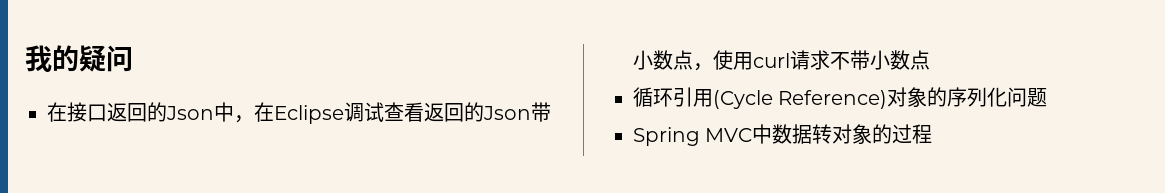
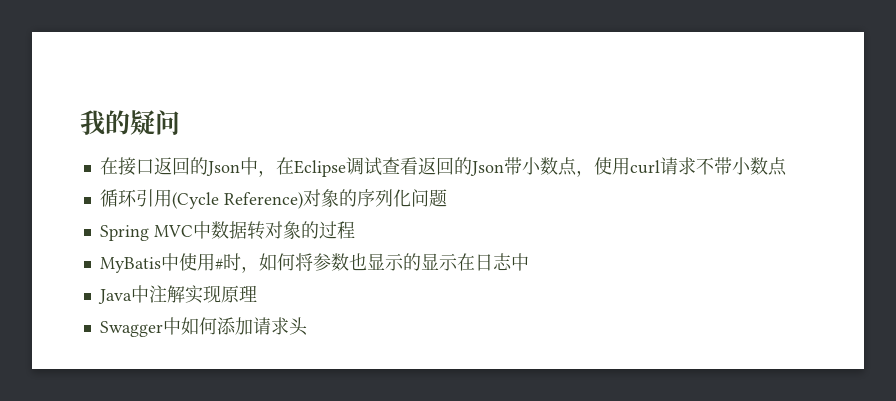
(933, 134) none -> [99,253,529,273] [97,285,257,304] [99,317,308,337] // MyBatis中使用#时，如何将参数也显示的显示在日志中 // Java中注解实现原理 // Swagger中如何添加请求头

